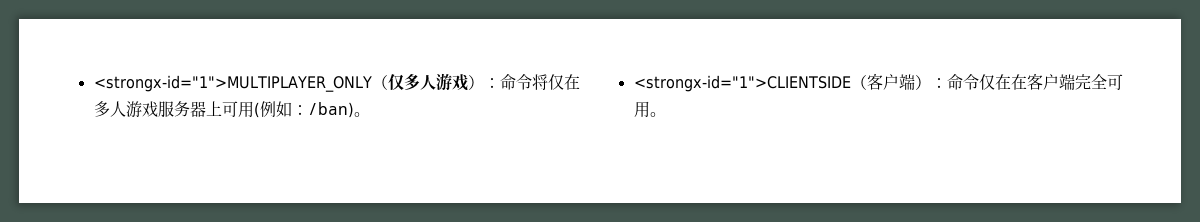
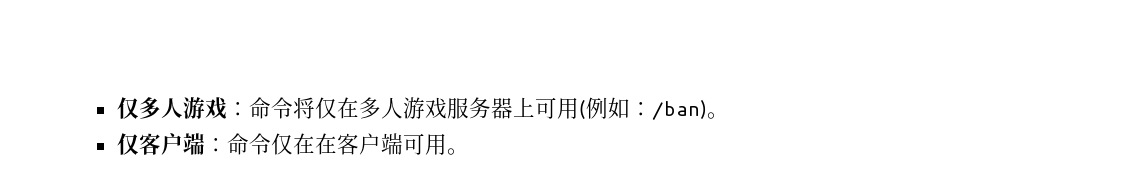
[93,75,388,92] <strongx-id="1">MULTIPLAYER_ONLY（ -> (116, 108) none
[467,75,484,90] ） -> (227, 108) none
[633,73,931,92] <strongx-id="1">CLIENTSIDE（客户端） -> [116,133,205,155] 仅客户端
[1074,74,1107,90] 完全 -> (403, 144) none

